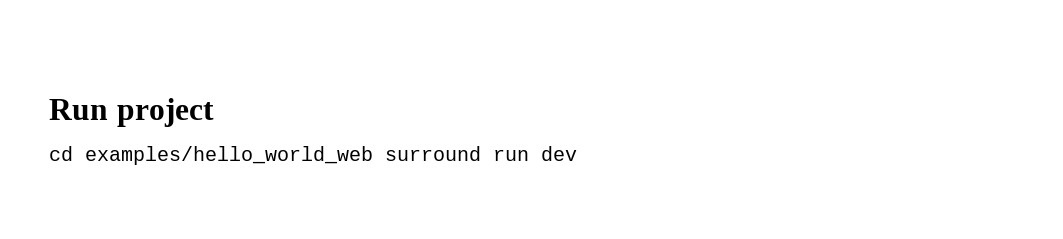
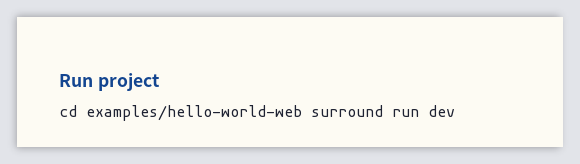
[85,146,373,165] examples/hello_world_web -> [86,105,302,121] examples/hello-world-web

